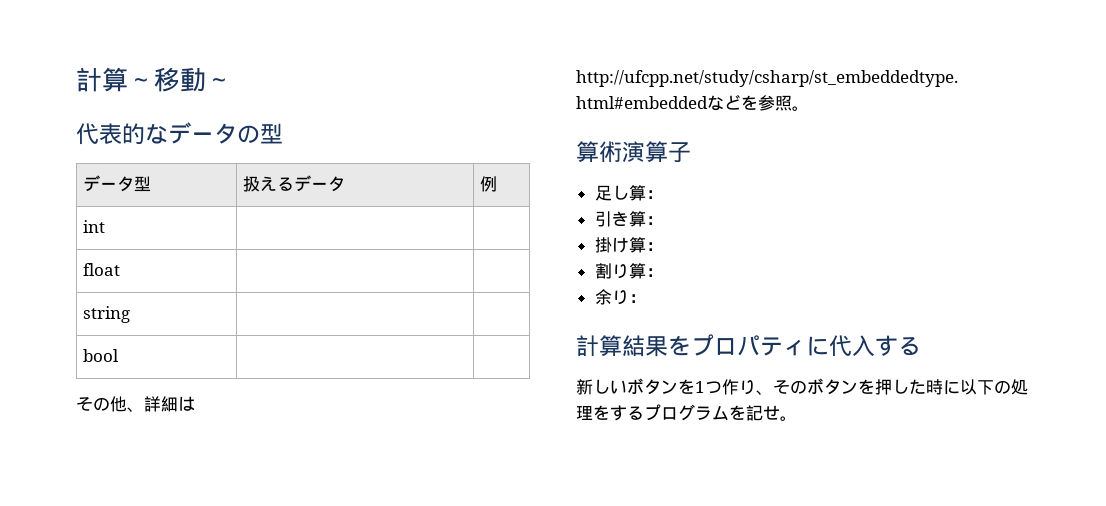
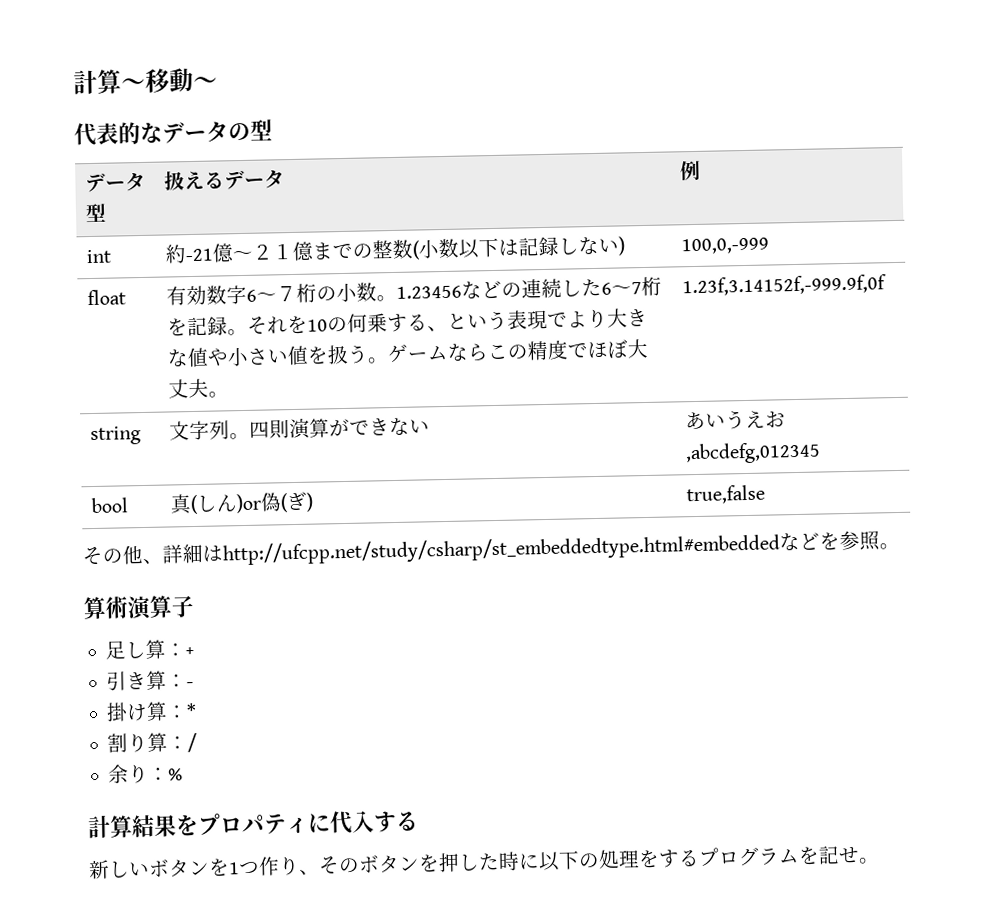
[83,263,121,276] [83,306,131,323] [83,349,120,362] | // float | | // string | | // bool | | -> [164,236,625,264] [680,237,769,255] [86,289,126,306] [165,276,662,306] [166,308,648,337] [166,338,649,368] [167,378,229,399] [681,274,887,297] [89,426,141,446] [168,417,430,441] [684,410,786,430] [684,441,821,465] [90,497,128,514] [169,491,314,515] [685,484,765,505] 約-21億～２１億までの整数(小数以下は記録しない) | 100,0,-999 // float | 有効数字6～７桁の小数。1.23456などの連続した6～7桁を記録。それを10の何乗する、という表現でより大きな値や小さい値を扱う。ゲームならこの精度でほぼ大丈夫。 | 1.23f,3.14152f,-999.9f,0f // string | 文字列。四則演算ができない | あいうえお,abcdefg,012345 // bool | 真(しん)or偽(ぎ) | true,false
(663, 194) none -> [185,647,195,657] +
(663, 220) none -> [186,682,195,688] -
(663, 246) none -> [186,702,198,719] *
(663, 272) none -> [187,732,198,753] /
(646, 298) none -> [168,768,184,781] %

